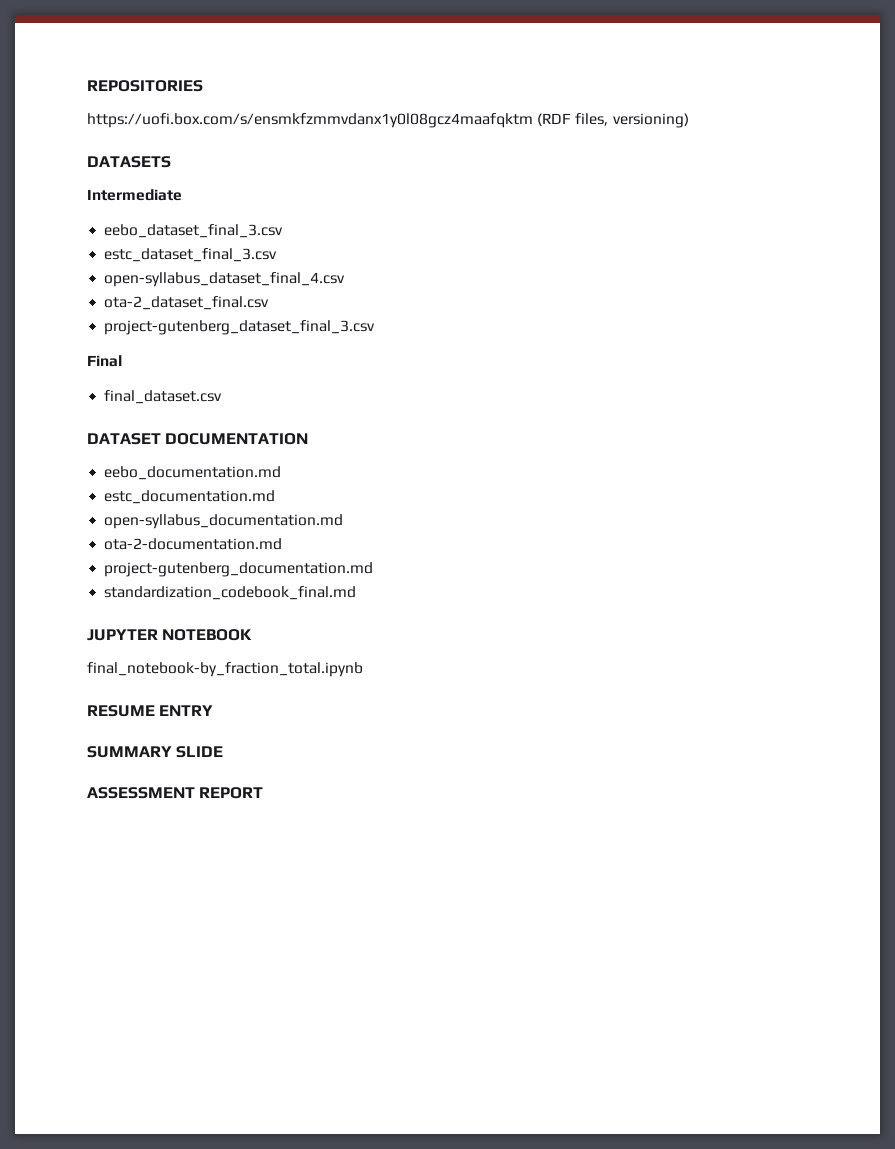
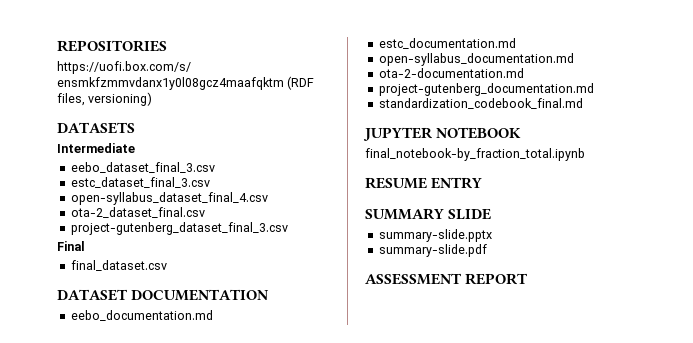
(224, 752) none -> [378,229,492,242] [378,244,487,257] // summary-slide.pptx // summary-slide.pdf

